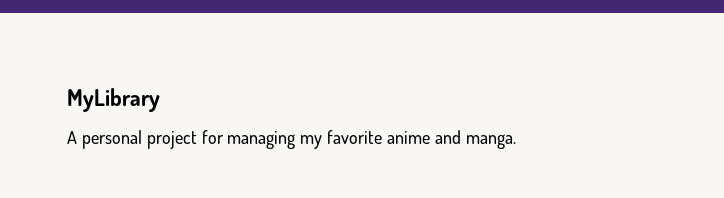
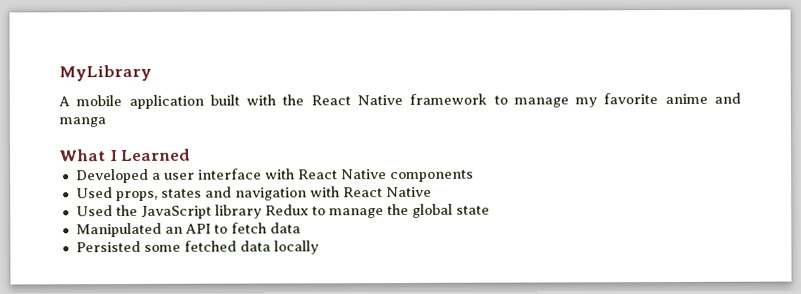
[81,130,516,149] personal project for managing my favorite anime and manga. -> [76,92,742,109] [59,117,106,128] [60,148,192,162] [75,168,474,184] [75,186,432,202] [75,203,490,219] [75,222,301,238] [75,240,319,255] mobile application built with the React Native framework to manage my favorite anime and manga // What I Learned // Developed a user interface with React Native components // Used props, states and navigation with React Native // Used the JavaScript library Redux to manage the global state // Manipulated an API to fetch data // Persisted some fetched data locally

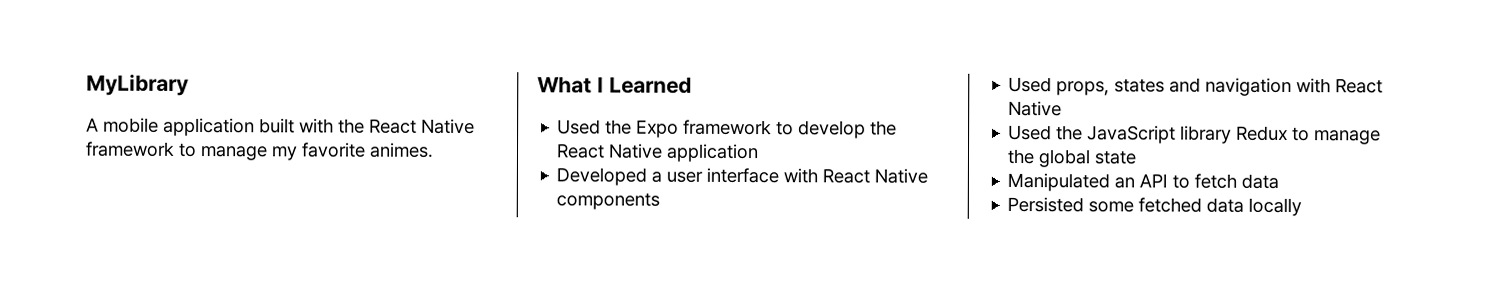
[664,92,742,105] [59,117,106,128] anime and manga -> [369,142,434,158] animes.
(192, 155) none -> [557,119,898,139] [556,143,760,163] // Used the Expo framework to develop the React Native application

